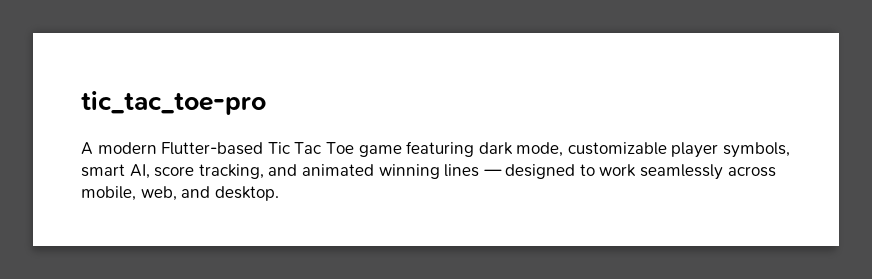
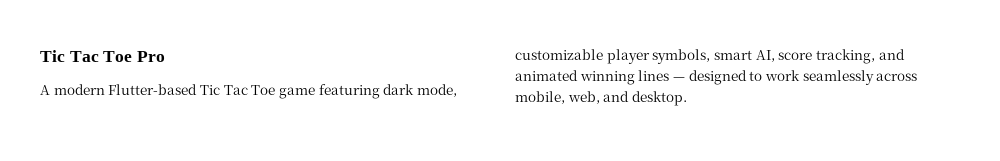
[81,91,266,115] tic_tac_toe-pro -> [40,50,166,62] Tic Tac Toe Pro

